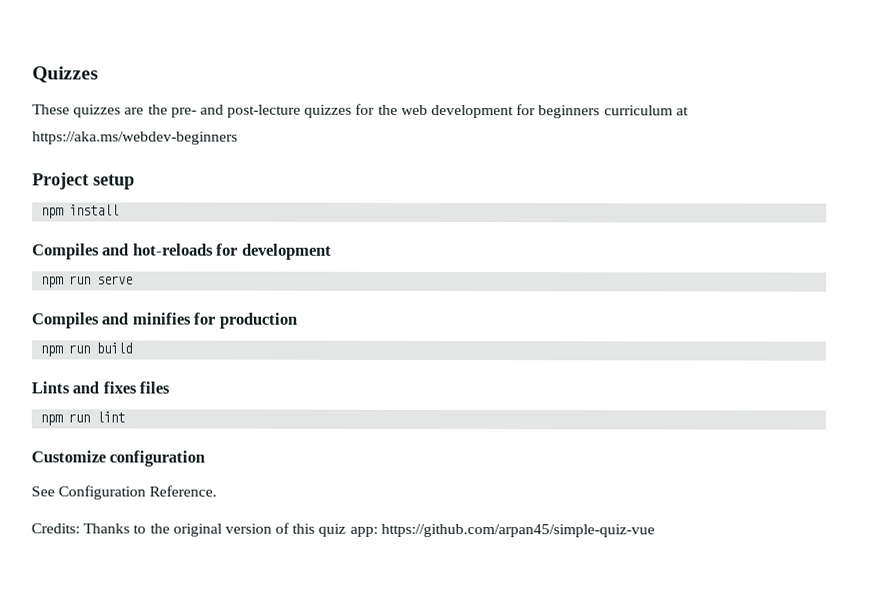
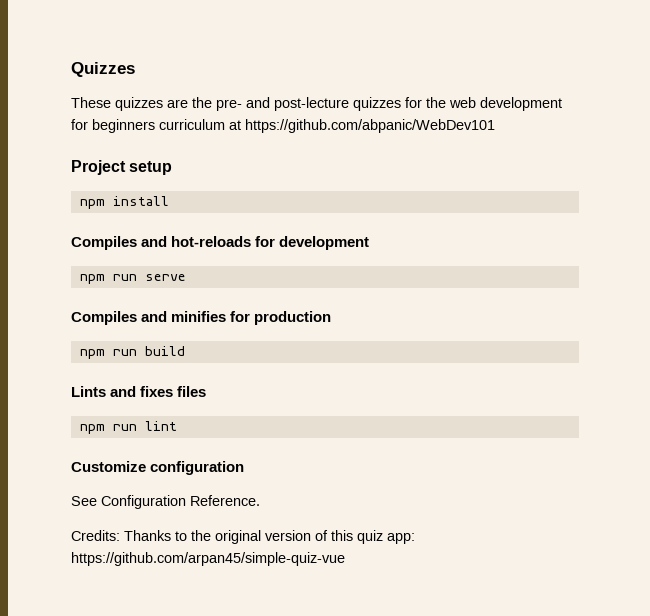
[32,131,238,145] https://aka.ms/webdev-beginners -> [245,119,495,133] https://github.com/abpanic/WebDev101

